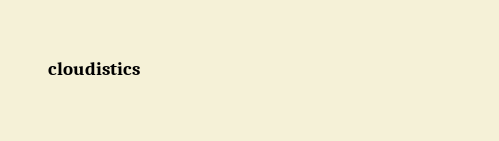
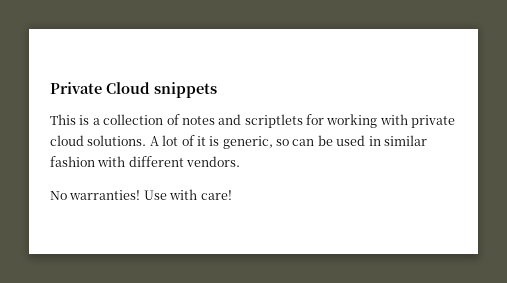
[48,62,140,75] cloudistics -> [50,82,217,98] [50,114,456,128] [50,135,427,149] [50,156,241,167] [50,189,232,200] Private Cloud snippets // This is a collection of notes and scriptlets for working with private cloud solutions. A lot of it is generic, so can be used in similar fashion with different vendors. // No warranties! Use with care!

